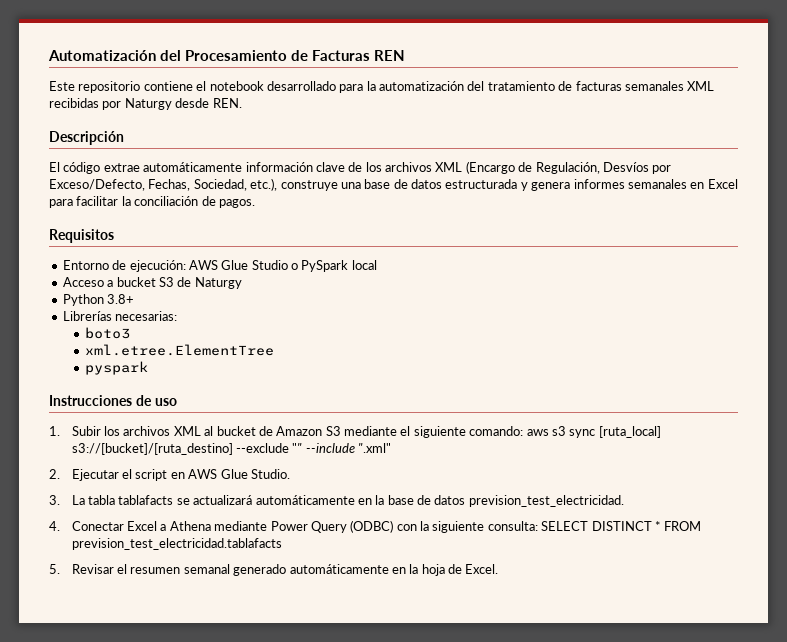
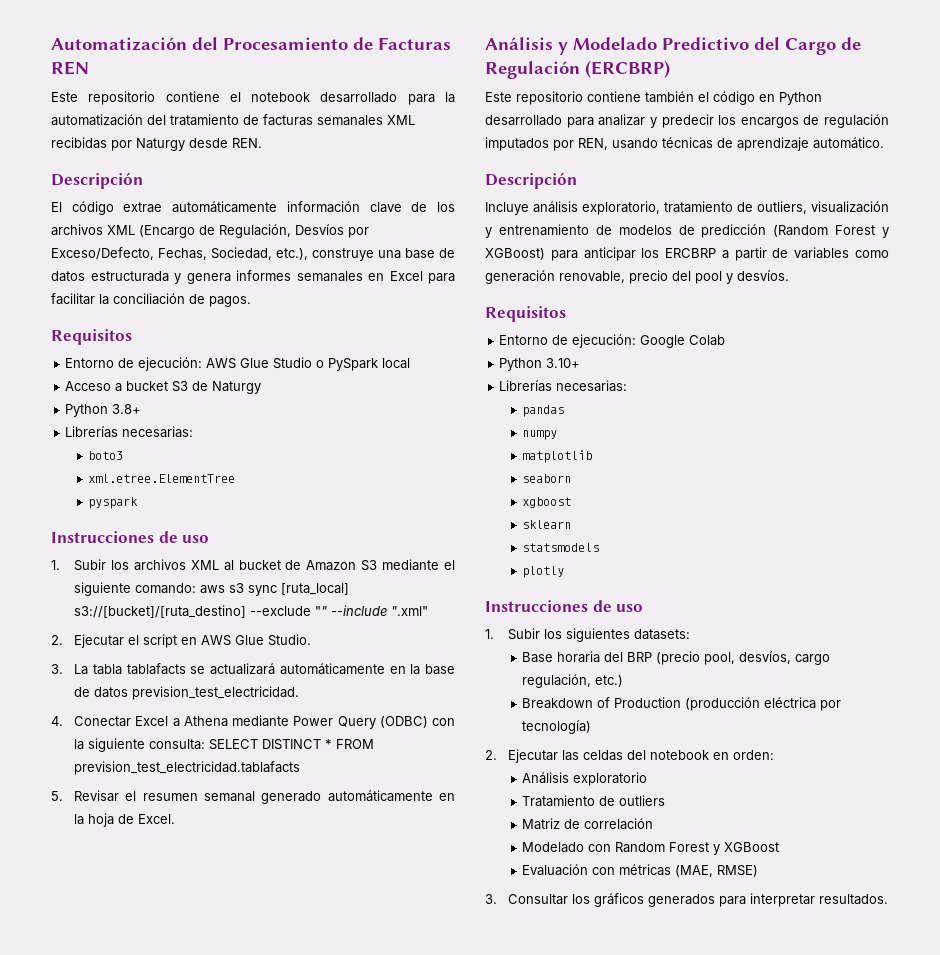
(499, 569) none -> [485,37,861,55] [485,60,670,79] [485,91,822,105] [485,114,889,128] [485,137,884,151] [485,172,577,189] [485,201,889,215] [485,224,889,238] [485,247,889,261] [485,270,789,284] [485,306,566,322] [499,334,726,348] [499,358,581,371] [499,380,628,392] [522,405,565,417] [522,430,558,440] [522,450,593,463] [522,474,572,483] [522,497,572,508] [522,520,572,529] [522,543,600,552] [522,566,565,578] [485,600,644,612] [485,628,691,642] [522,651,831,665] [522,674,624,688] [522,697,842,711] [522,720,592,734] [485,749,775,763] [522,772,648,786] [522,795,666,807] [522,818,654,830] [522,842,780,855] [522,864,759,877] [485,893,889,907] // Análisis y Modelado Predictivo del Cargo de Regulación (ERCBRP) // Este repositorio contiene también el código en Python desarrollado para analizar y predecir los encargos de regulación imputados por REN, usando técnicas de aprendizaje automático. // Descripción // Incluye análisis exploratorio, tratamiento de outliers, visualización y entrenamiento de modelos de predicción (Random Forest y XGBoost) para anticipar los ERCBRP a partir de variables como generación renovable, precio del pool y desvíos. // Requisitos // Entorno de ejecución: Google Colab // Python 3.10+ // Librerías necesarias: // pandas // numpy // matplotlib // seaborn // xgboost // sklearn // statsmodels // plotly // Instrucciones de uso // 1. Subir los siguientes datasets: // Base horaria del BRP (precio pool, desvíos, cargo regulación, etc.) // Breakdown of Production (producción eléctrica por tecnología) // 2. Ejecutar las celdas del notebook en orden: // Análisis exploratorio // Tratamiento de outliers // Matriz de correlación // Modelado con Random Forest y XGBoost // Evaluación con métricas (MAE, RMSE) // 3. Consultar los gráficos generados para interpretar resultados.

